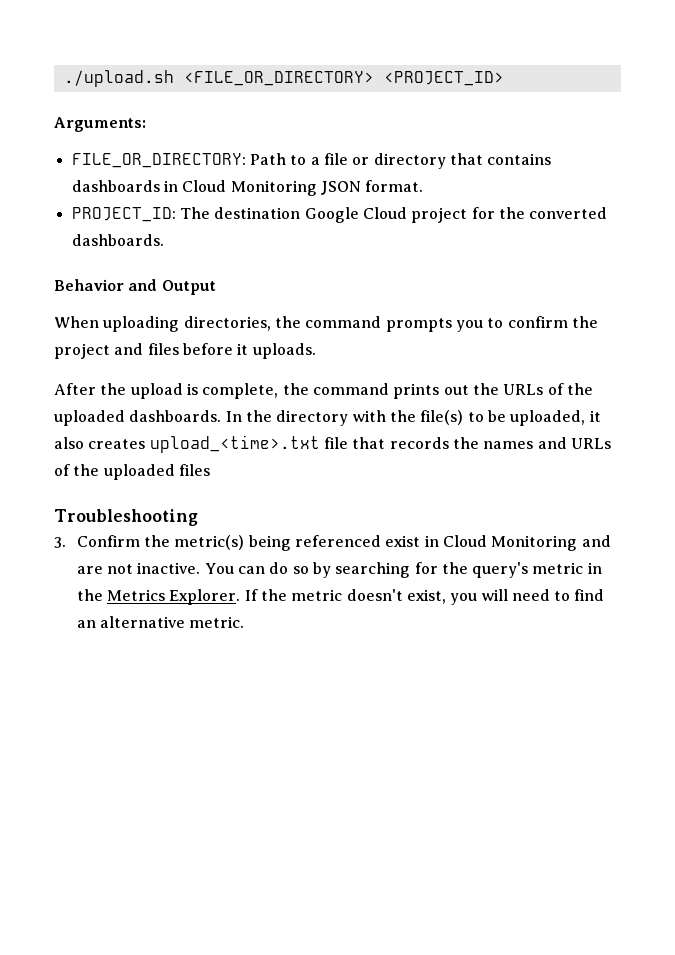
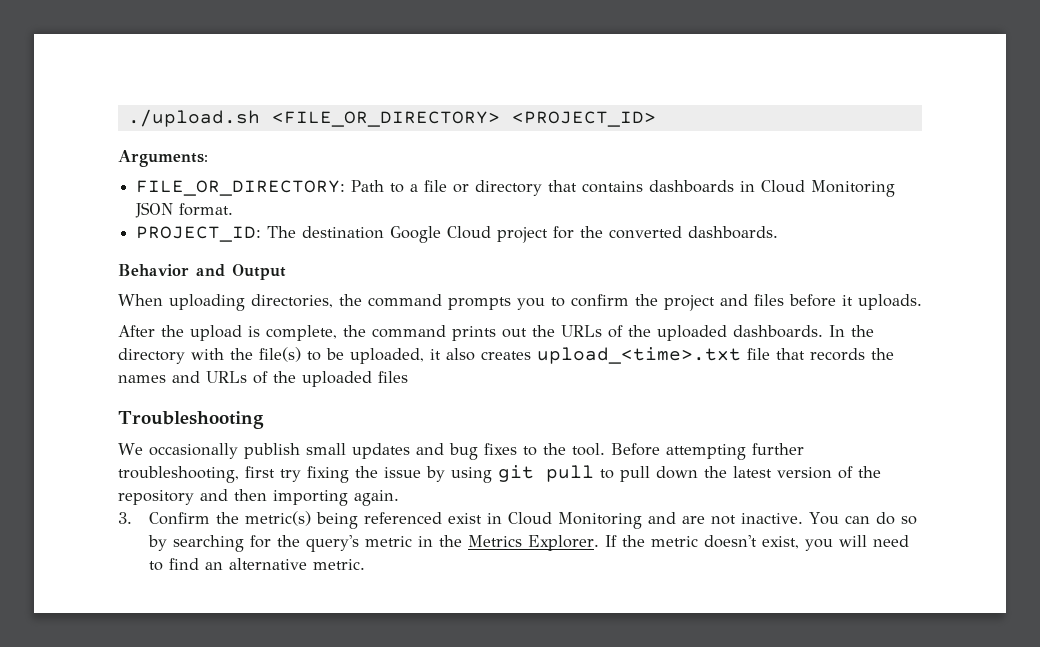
(198, 517) none -> [118,443,804,460] [118,465,881,483] [118,489,399,506] // We occasionally publish small updates and bug fixes to the tool. Before attempting further troubleshooting, first try fixing the issue by using git pull to pull down the latest version of the repository and then importing again.

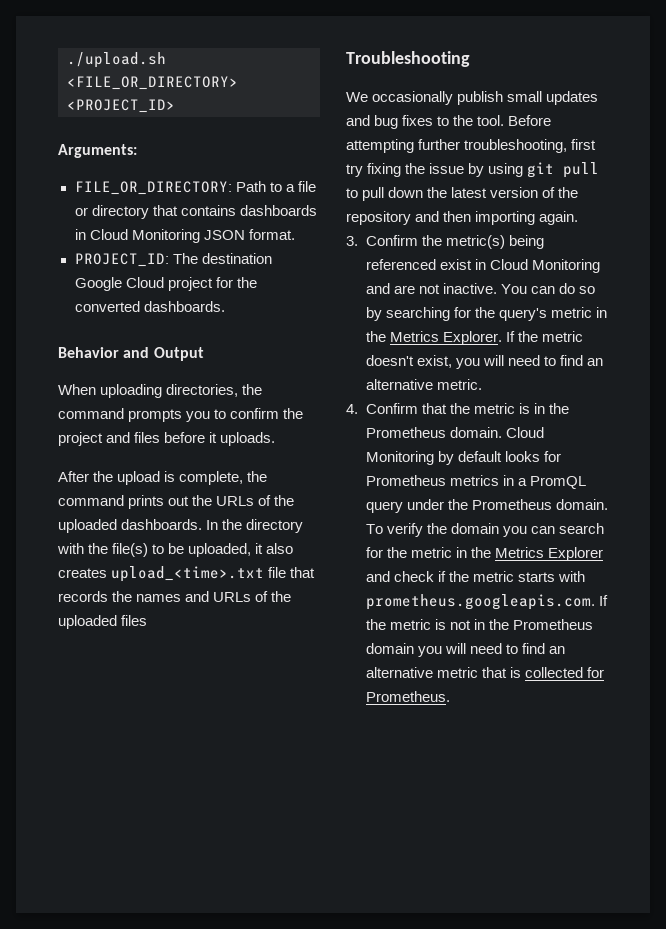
(366, 564) none -> [346,403,569,414] [365,427,544,438] [365,451,561,465] [365,475,586,489] [365,499,608,513] [365,523,604,537] [365,547,603,561] [365,571,585,582] [365,594,608,610] [365,619,593,630] [365,643,565,657] [365,667,604,678] [365,691,450,702] // 4. Confirm that the metric is in the Prometheus domain. Cloud Monitoring by default looks for Prometheus metrics in a PromQL query under the Prometheus domain. To verify the domain you can search for the metric in the Metrics Explorer and check if the metric starts with prometheus.googleapis.com. If the metric is not in the Prometheus domain you will need to find an alternative metric that is collected for Prometheus.

